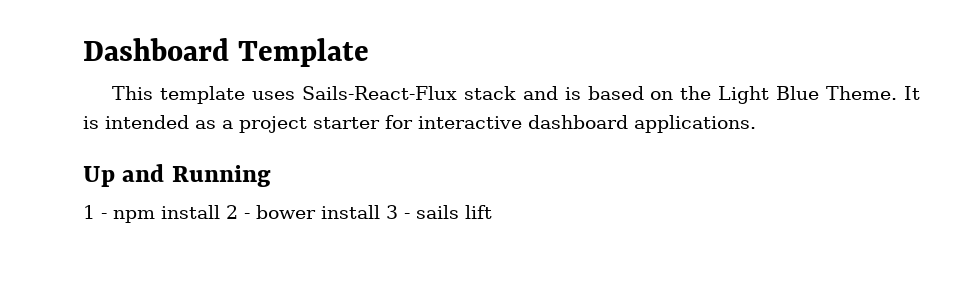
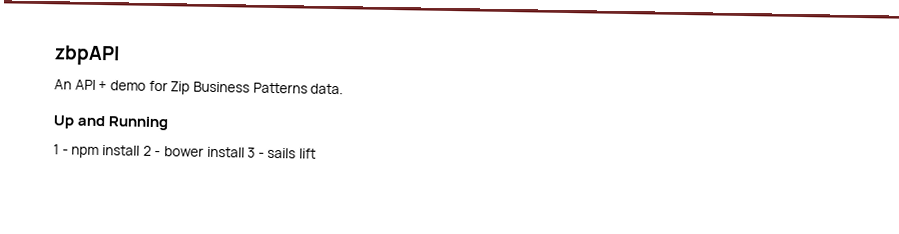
[83,38,370,67] [112,86,920,104] [83,115,756,133] Dashboard Template // This template uses Sails-React-Flux stack and is based on the Light Blue Theme. It is intended as a project starter for interactive dashboard applications. -> [54,45,120,66] [54,79,344,95] zbpAPI // An API + demo for Zip Business Patterns data.

